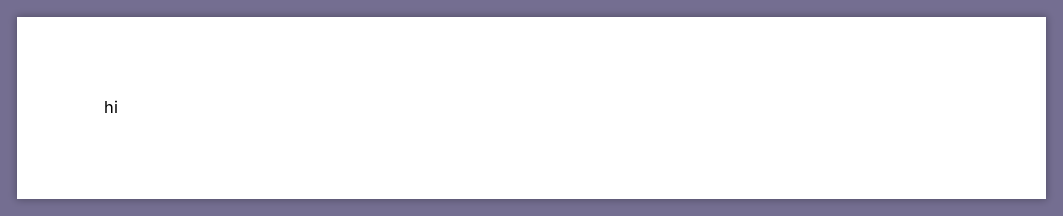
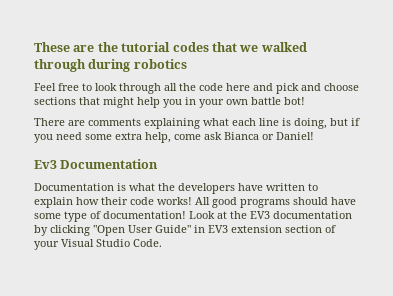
[104,100,118,113] hi -> [34,42,307,52] [34,59,187,72] [34,83,359,94] [34,97,305,108] [34,118,360,129] [34,132,314,143] [34,159,159,169] [34,183,318,194] [34,197,356,208] [34,211,352,222] [34,225,336,236] [34,239,162,250] These are the tutorial codes that we walked through during robotics // Feel free to look through all the code here and pick and choose sections that might help you in your own battle bot! // There are comments explaining what each line is doing, but if you need some extra help, come ask Bianca or Daniel! // Ev3 Documentation // Documentation is what the developers have written to explain how their code works! All good programs should have some type of documentation! Look at the EV3 documentation by clicking "Open User Guide" in EV3 extension section of your Visual Studio Code.

